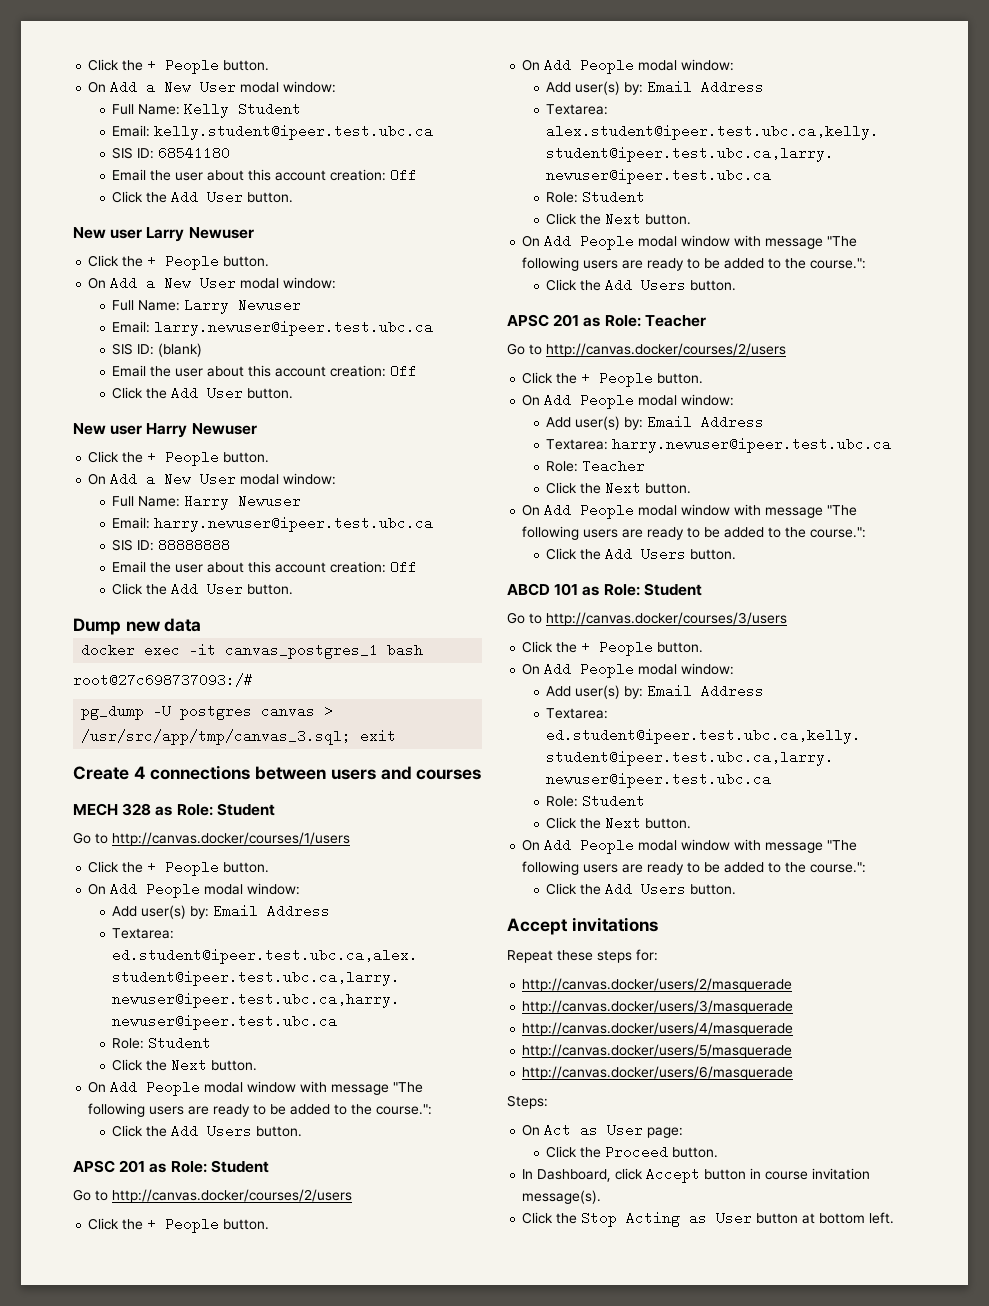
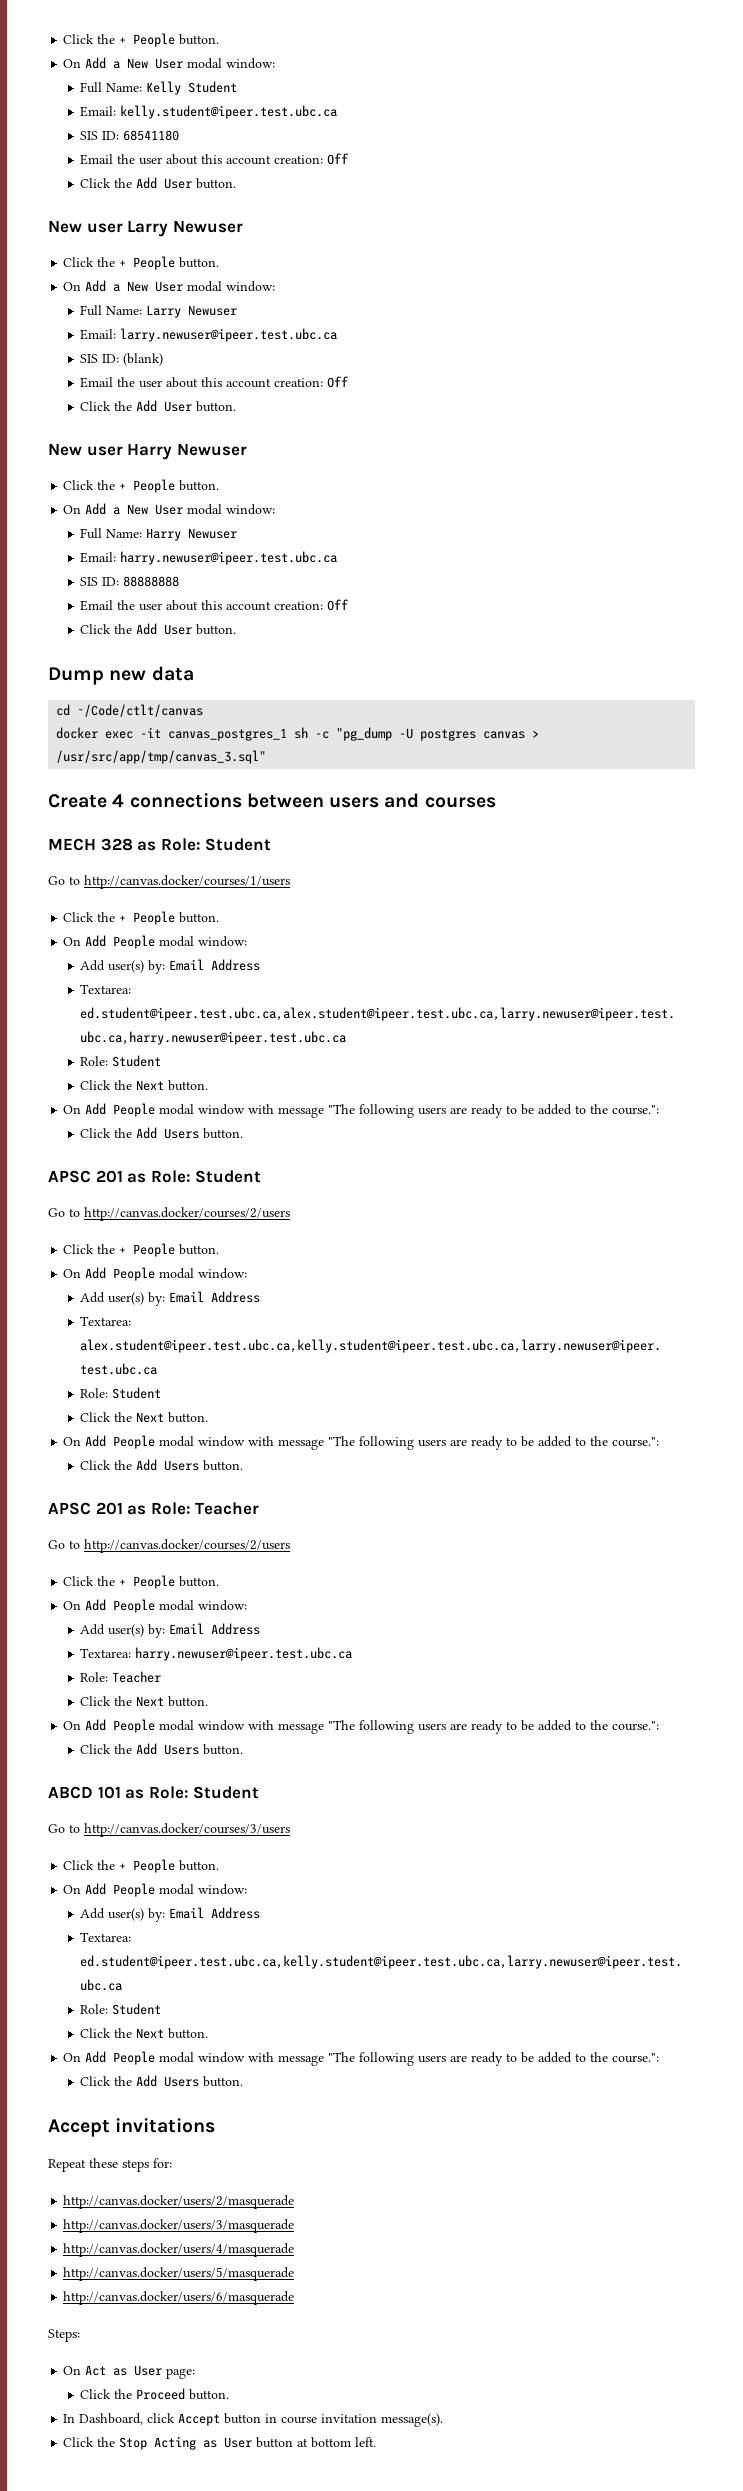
(202, 625) none -> [56,704,204,717] // cd ~/Code/ctlt/canvas
[387,643,424,657] [73,673,253,687] [81,704,145,720] bash // root@27c698737093:/# // pg_dump -> [294,727,393,741] sh -c "pg_dump
[81,729,397,745] /usr/src/app/tmp/canvas_3.sql; exit -> [56,750,267,764] /usr/src/app/tmp/canvas_3.sql"

